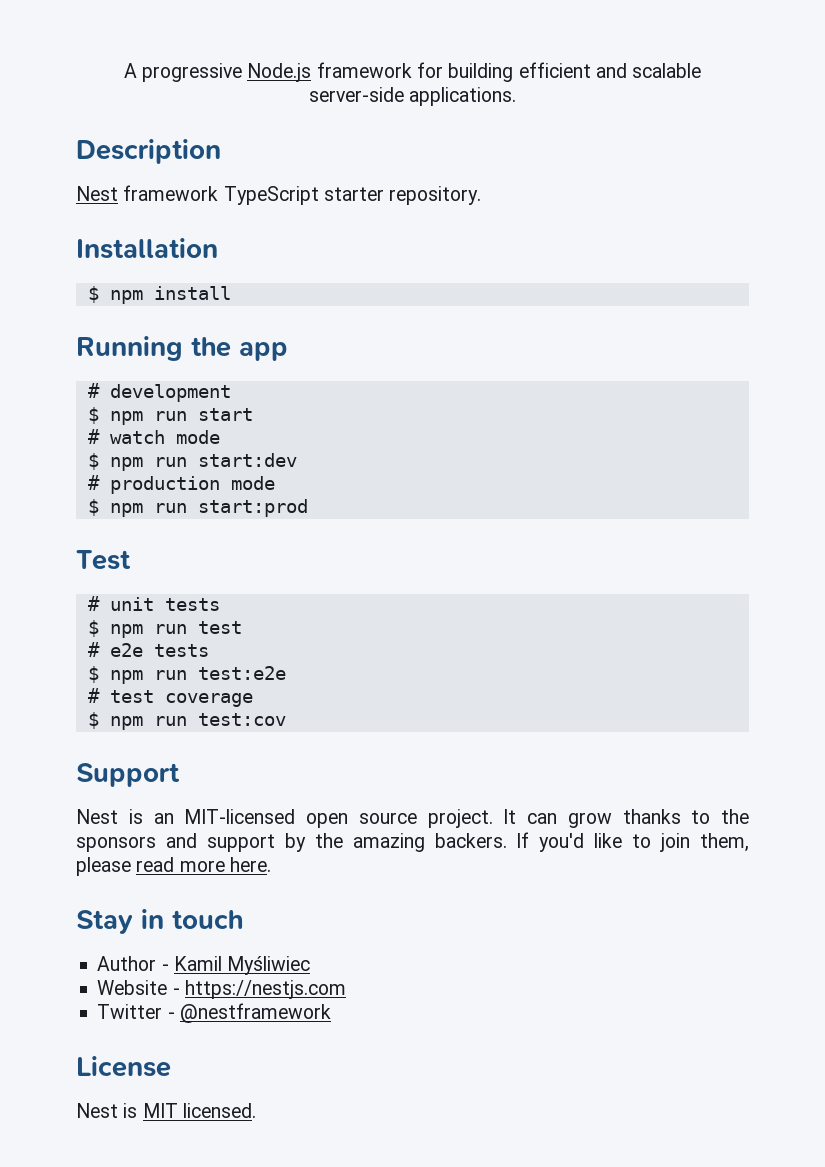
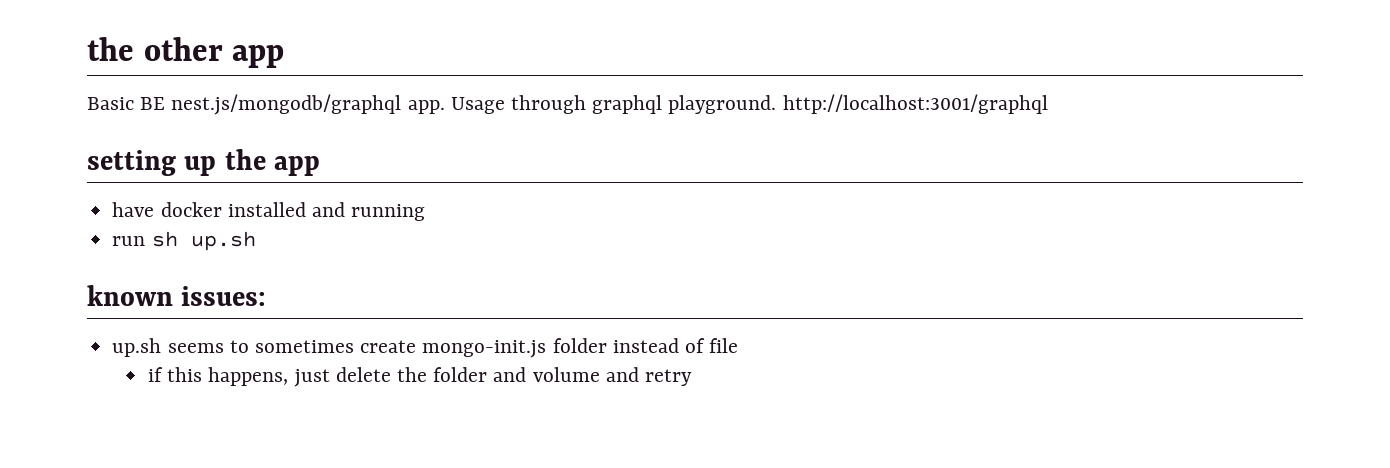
[123,62,702,82] [308,87,517,106] [76,139,221,164] [76,185,482,205] [76,238,218,259] [87,286,231,304] [76,336,288,361] [87,383,231,402] [87,407,253,425] [87,429,220,444] [87,453,297,471] [87,475,275,494] [87,499,308,517] [76,550,131,570] [87,596,220,611] [87,620,242,638] [87,642,209,657] [87,666,286,684] [87,688,253,707] [87,712,286,730] [76,763,180,787] [76,809,749,828] [76,832,749,852] [76,857,271,876] [76,909,243,934] [97,956,311,975] [97,980,346,999] [97,1003,331,1023] [76,1056,171,1077] [76,1103,256,1118] A progressive Node.js framework for building efficient and scalable server-side applications. // Description // Nest framework TypeScript starter repository. // Installation // $ npm install // Running the app // # development // $ npm run start // # watch mode // $ npm run start:dev // # production mode // $ npm run start:prod // Test // # unit tests // $ npm run test // # e2e tests // $ npm run test:e2e // # test coverage // $ npm run test:cov // Support // Nest is an MIT-licensed open source project. It can grow thanks to the sponsors and support by the amazing backers. If you'd like to join them, please read more here. // Stay in touch // Author - Kamil Myśliwiec // Website - https://nestjs.com // Twitter - @nestframework // License // Nest is MIT licensed. -> [87,37,285,68] [87,94,1048,115] [87,149,321,176] [112,202,426,221] [112,231,256,251] [87,285,267,306] [112,338,739,358] [147,367,692,387] the other app // Basic BE nest.js/mongodb/graphql app. Usage through graphql playground. http://localhost:3001/graphql // setting up the app // have docker installed and running // run sh up.sh // known issues: // up.sh seems to sometimes create mongo-init.js folder instead of file // if this happens, just delete the folder and volume and retry

